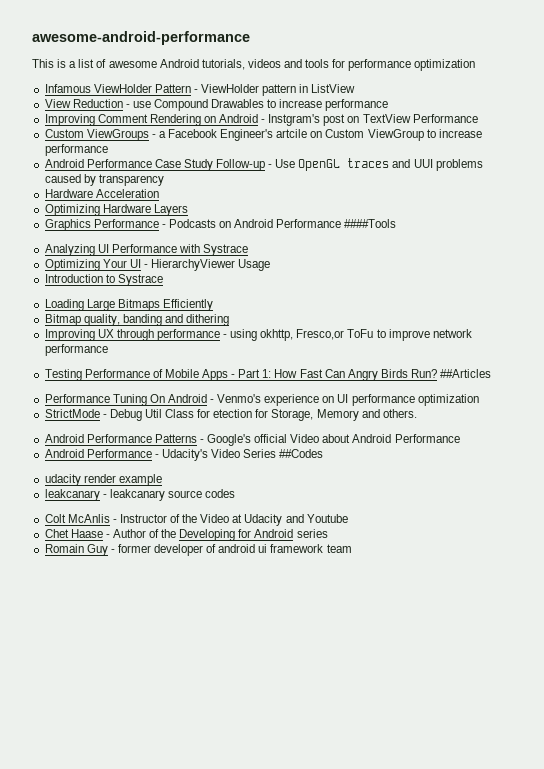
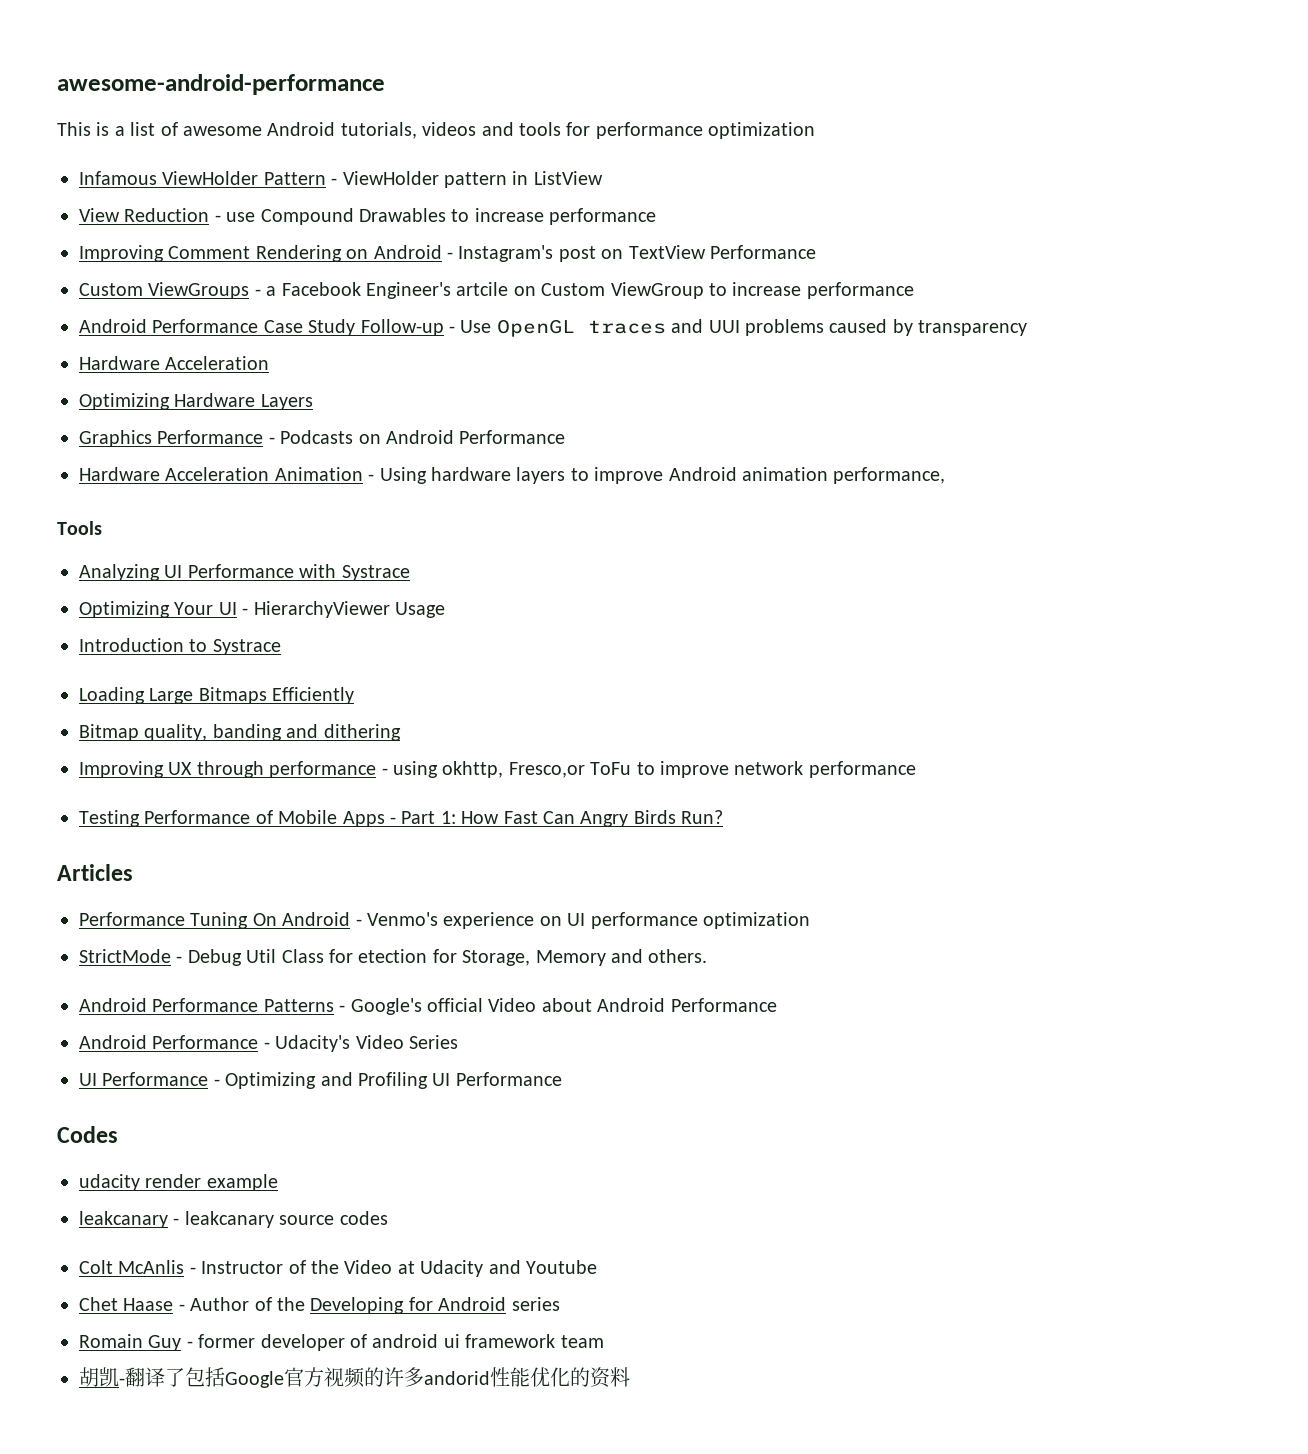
[268,114,321,126] Instgram's -> [458,245,554,262] Instagram's
[344,219,397,228] ####Tools -> [79,467,946,484] [57,521,102,535] // Hardware Acceleration Animation - Using hardware layers to improve Android animation performance, // Tools
[440,369,492,378] ##Articles -> [57,864,133,881] // Articles
[279,449,324,458] ##Codes -> [79,1072,562,1089] [57,1126,118,1143] // UI Performance - Optimizing and Profiling UI Performance // Codes
(352, 548) none -> [79,1367,630,1388] // 胡凯-翻译了包括Google官方视频的许多andorid性能优化的资料

